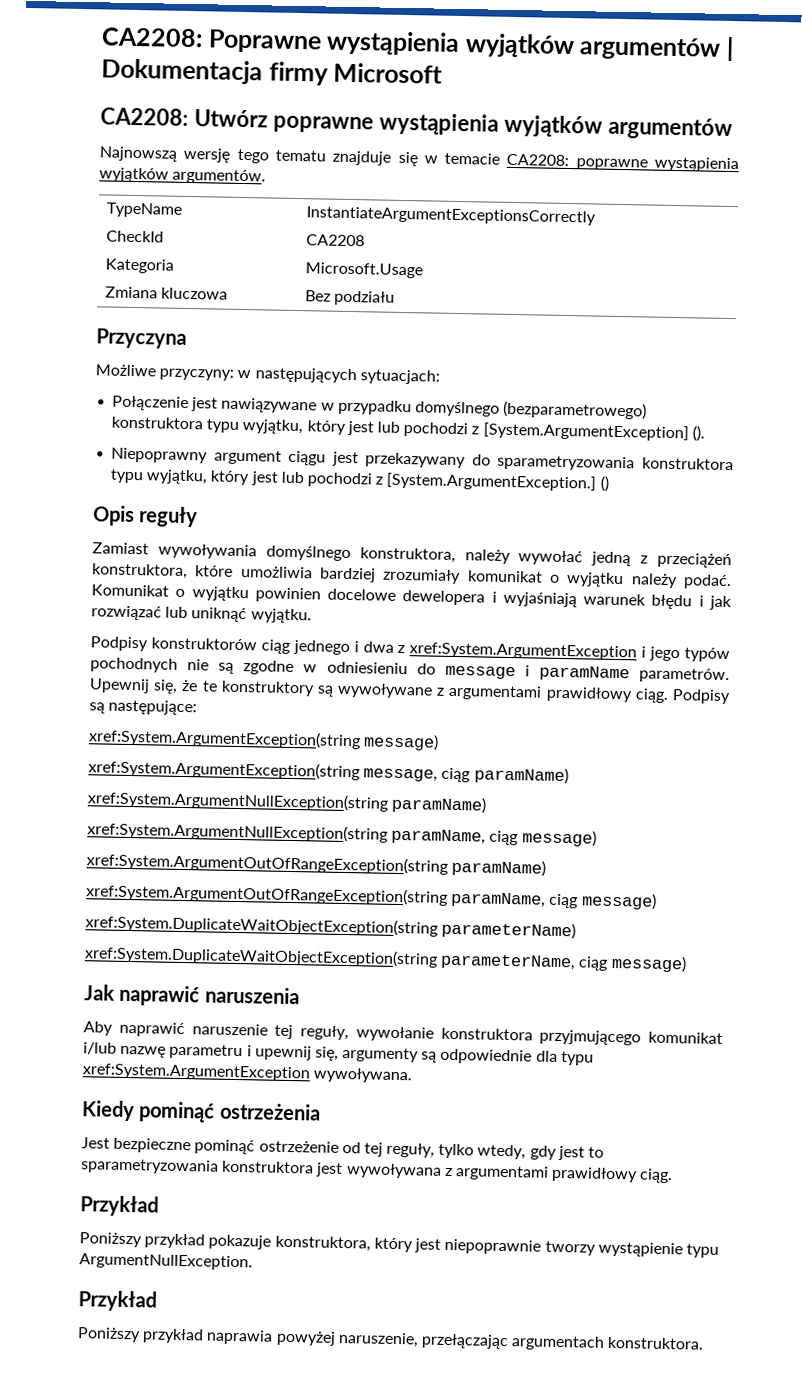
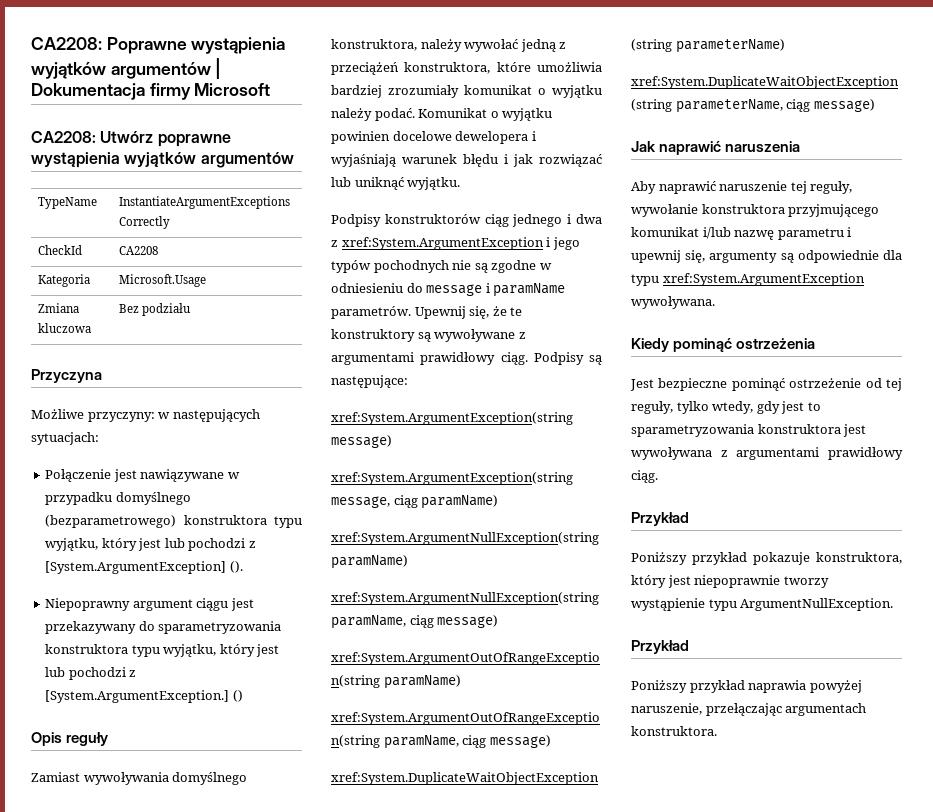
[99,146,739,173] [99,167,267,185] // Najnowszą wersję tego tematu znajduje się w temacie CA2208: poprawne wystąpienia wyjątków argumentów. -> (294, 160) none

